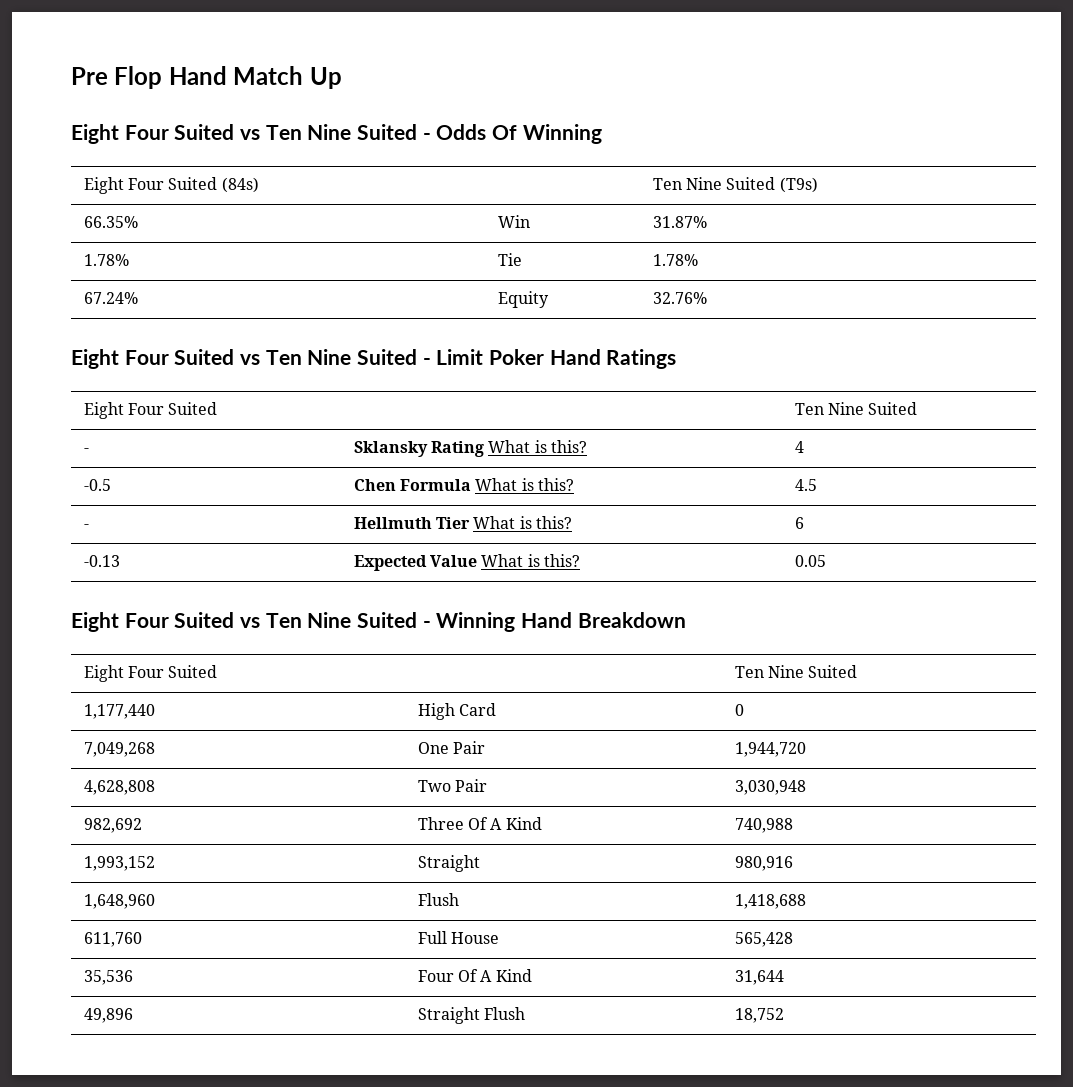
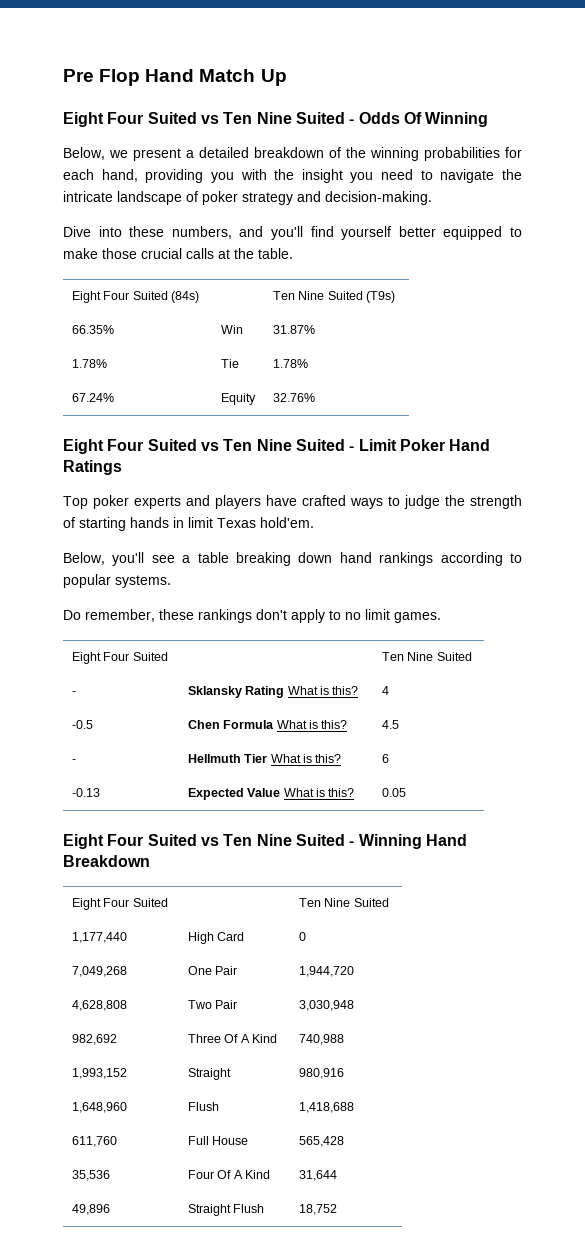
(602, 134) none -> [63,147,522,161] [63,169,522,183] [63,191,432,205] [63,226,523,240] [63,248,293,259] // Below, we present a detailed breakdown of the winning probabilities for each hand, providing you with the insight you need to navigate the intricate landscape of poker strategy and decision-making. // Dive into these numbers, and you'll find yourself better equipped to make those crucial calls at the table.
(677, 359) none -> [63,495,522,509] [63,517,314,531] [63,552,522,566] [63,574,171,588] [63,609,441,623] // Top poker experts and players have crafted ways to judge the strength of starting hands in limit Texas hold'em. // Below, you'll see a table breaking down hand rankings according to popular systems. // Do remember, these rankings don't apply to no limit games.

